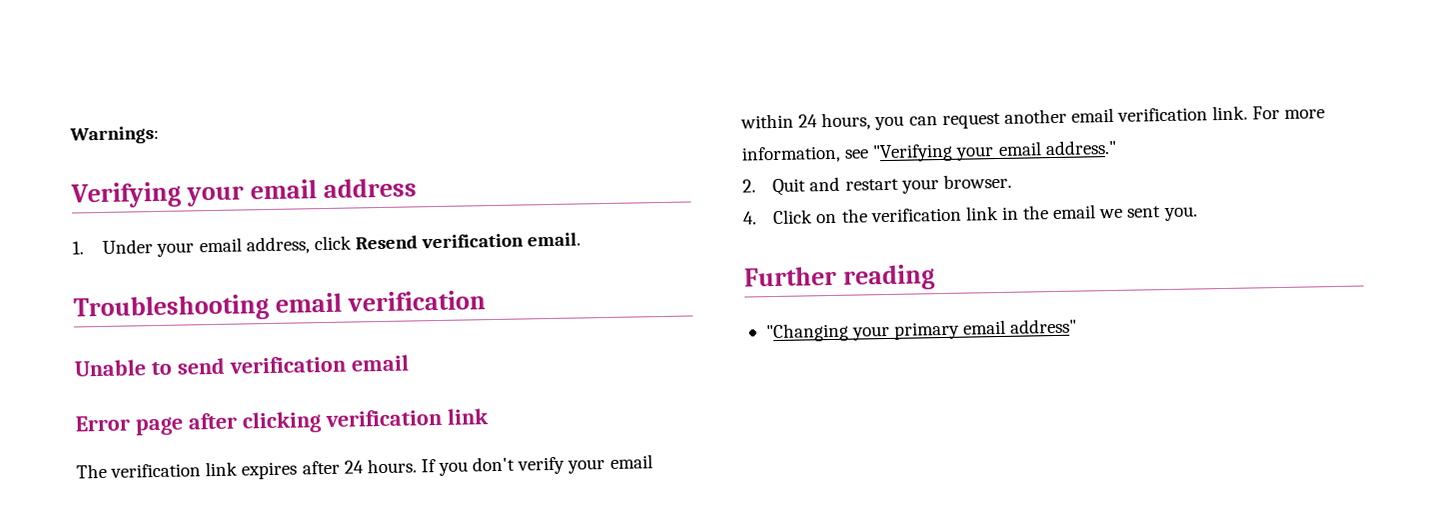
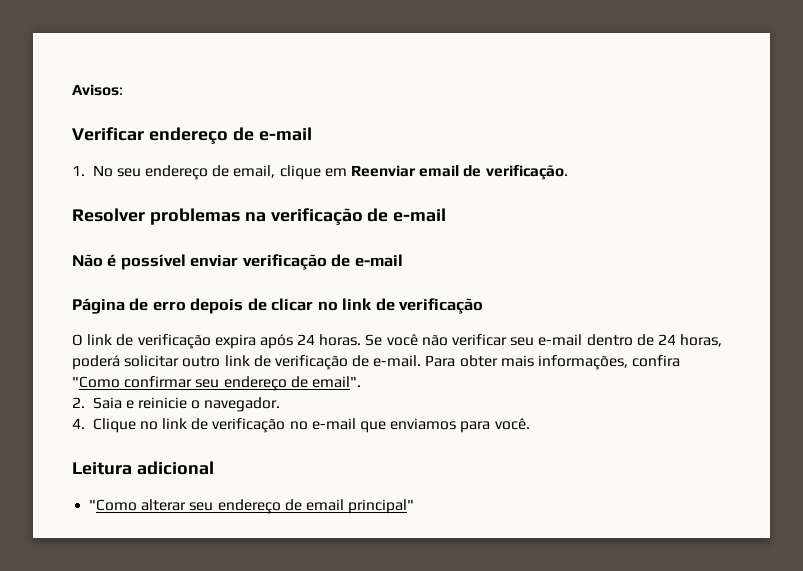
[69,125,159,145] [70,177,417,209] [72,232,582,257] [73,290,486,323] [74,354,409,377] [75,408,489,436] [76,454,653,480] [740,105,1326,131] [741,139,1117,164] [742,173,1012,197] [743,204,1198,225] [744,264,935,291] [765,318,1078,343] Warnings: // Verifying your email address // 1. Under your email address, click Resend verification email. // Troubleshooting email verification // Unable to send verification email // Error page after clicking verification link // The verification link expires after 24 hours. If you don't verify your email within 24 hours, you can request another email verification link. For more information, see "Verifying your email address." // 2. Quit and restart your browser. // 4. Click on the verification link in the email we sent you. // Further reading // "Changing your primary email address" -> [72,84,123,96] [72,127,312,144] [72,165,568,180] [72,208,447,225] [72,254,403,270] [72,298,484,314] [72,334,723,349] [72,355,681,370] [72,376,361,391] [72,397,281,412] [72,418,530,433] [72,461,214,475] [89,499,415,514] Avisos: // Verificar endereço de e-mail // 1. No seu endereço de email, clique em Reenviar email de verificação. // Resolver problemas na verificação de e-mail // Não é possível enviar verificação de e-mail // Página de erro depois de clicar no link de verificação // O link de verificação expira após 24 horas. Se você não verificar seu e-mail dentro de 24 horas, poderá solicitar outro link de verificação de e-mail. Para obter mais informações, confira "Como confirmar seu endereço de email". // 2. Saia e reinicie o navegador. // 4. Clique no link de verificação no e-mail que enviamos para você. // Leitura adicional // "Como alterar seu endereço de email principal"

